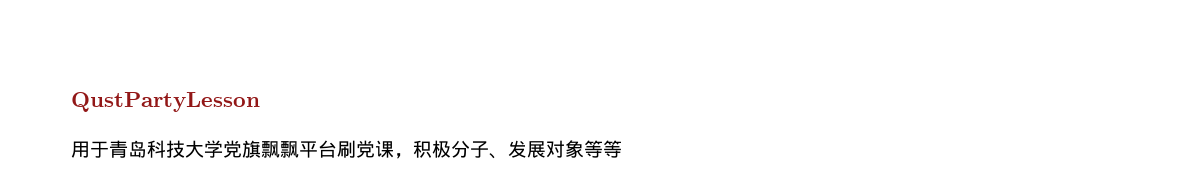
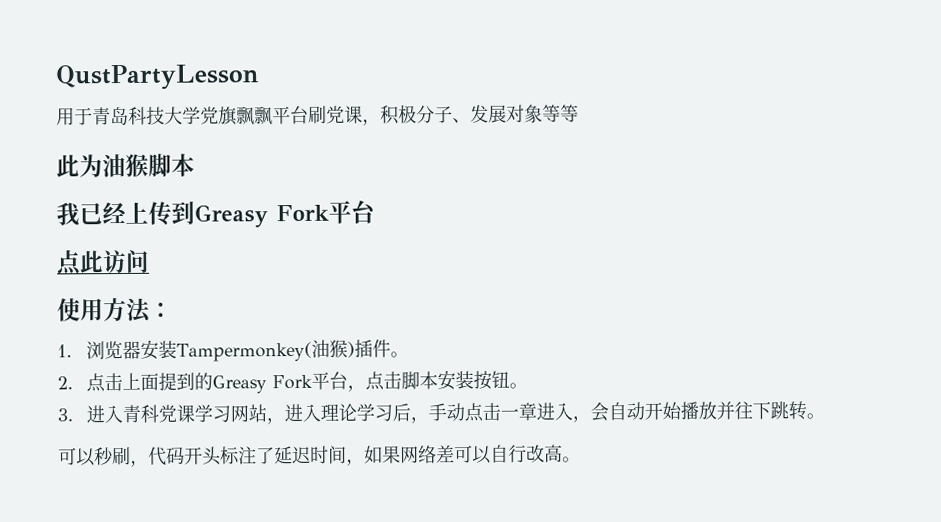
(622, 149) none -> [56,153,195,178] [56,200,376,228] [56,249,150,276] [57,297,173,323] [57,339,409,362] [57,370,528,394] [57,401,825,425] [58,444,581,467] // 此为油猴脚本 // 我已经上传到Greasy Fork平台 // 点此访问 // 使用方法： // 1.浏览器安装Tampermonkey(油猴)插件。 // 2.点击上面提到的Greasy Fork平台，点击脚本安装按钮。 // 3.进入青科党课学习网站，进入理论学习后，手动点击一章进入，会自动开始播放并往下跳转。 // 可以秒刷，代码开头标注了延迟时间，如果网络差可以自行改高。

